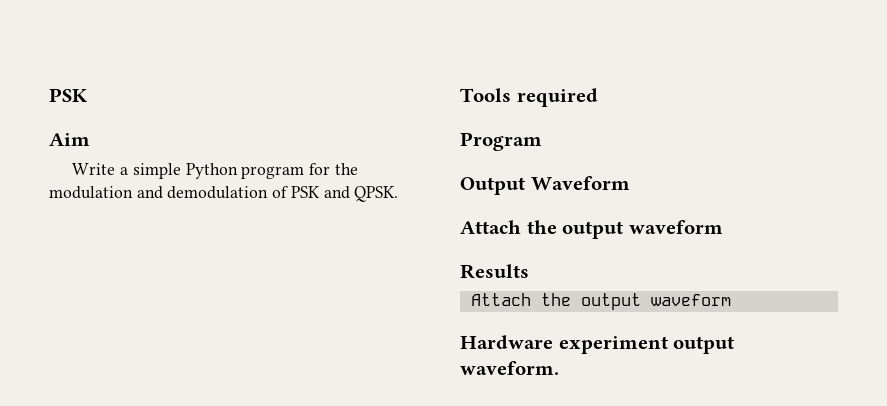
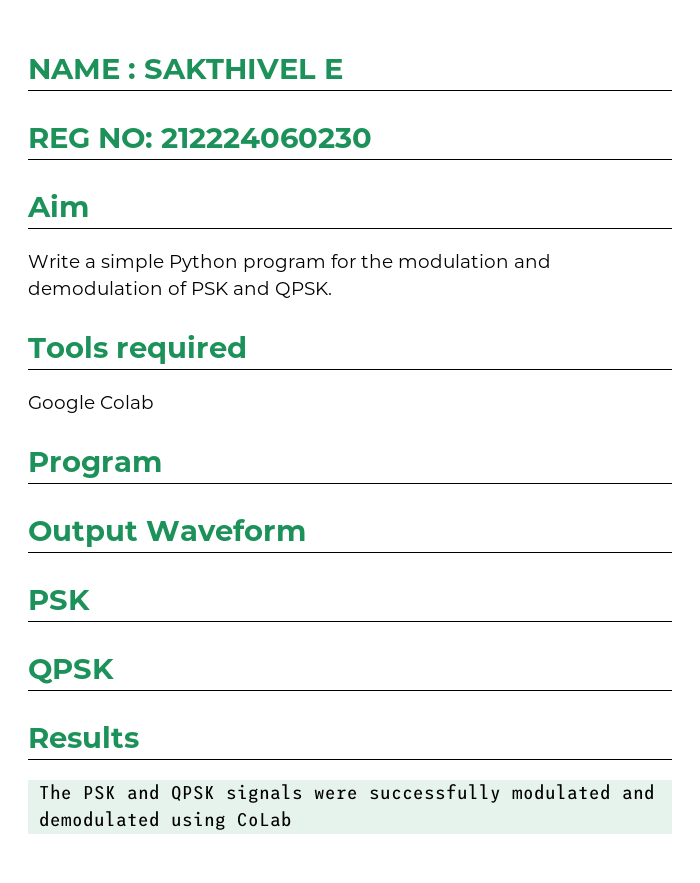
[49,88,87,102] PSK -> [28,59,343,79] [28,128,372,148] NAME : SAKTHIVEL E // REG NO: 212224060230
(598, 97) none -> [28,395,154,413] // Google Colab
[460,220,723,239] [460,264,529,279] [470,293,731,310] [460,335,735,354] [460,361,559,375] Attach the output waveform // Results // Attach the output waveform // Hardware experiment output waveform. -> [28,590,90,610] [28,659,114,684] [28,726,139,748] [39,784,656,803] [39,811,293,830] PSK // QPSK // Results // The PSK and QPSK signals were successfully modulated and demodulated using CoLab

